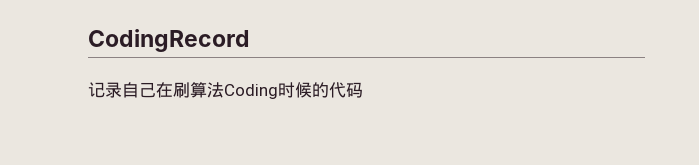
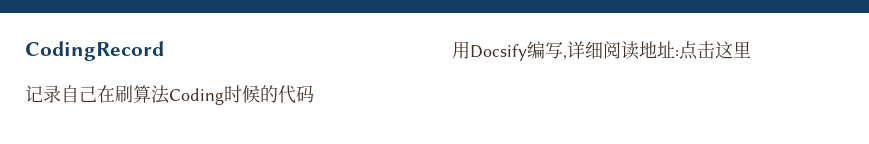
(363, 90) none -> [452,41,751,61] // 用Docsify编写,详细阅读地址:点击这里

